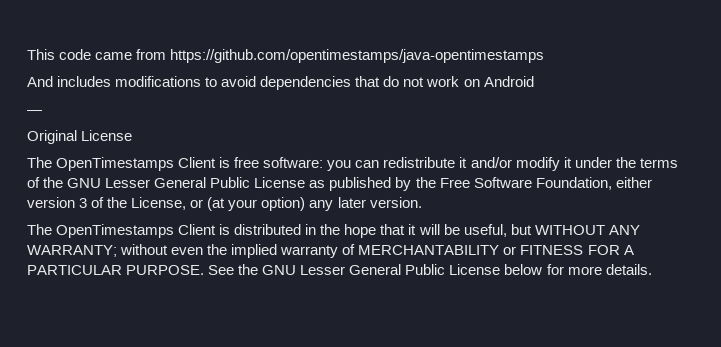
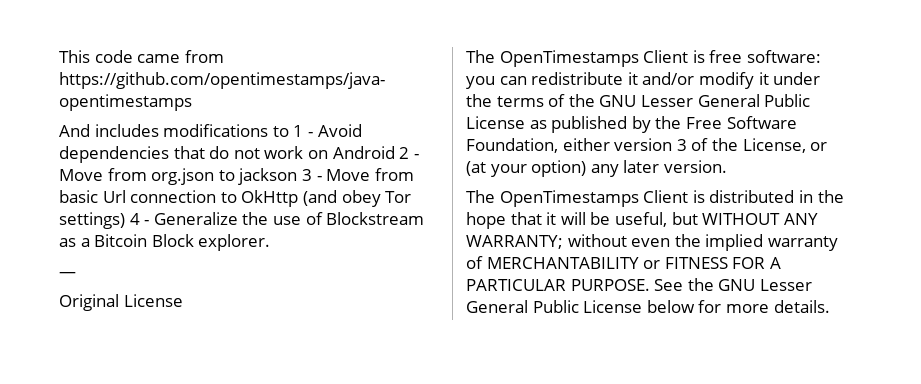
[221,76,257,87] avoid -> [293,124,362,137] 1 - Avoid
(534, 81) none -> [399,147,419,159] [59,168,414,185] [59,190,412,207] [59,212,425,229] [59,234,271,251] 2 - Move from org.json to jackson 3 - Move from basic Url connection to OkHttp (and obey Tor settings) 4 - Generalize the use of Blockstream as a Bitcoin Block explorer.

